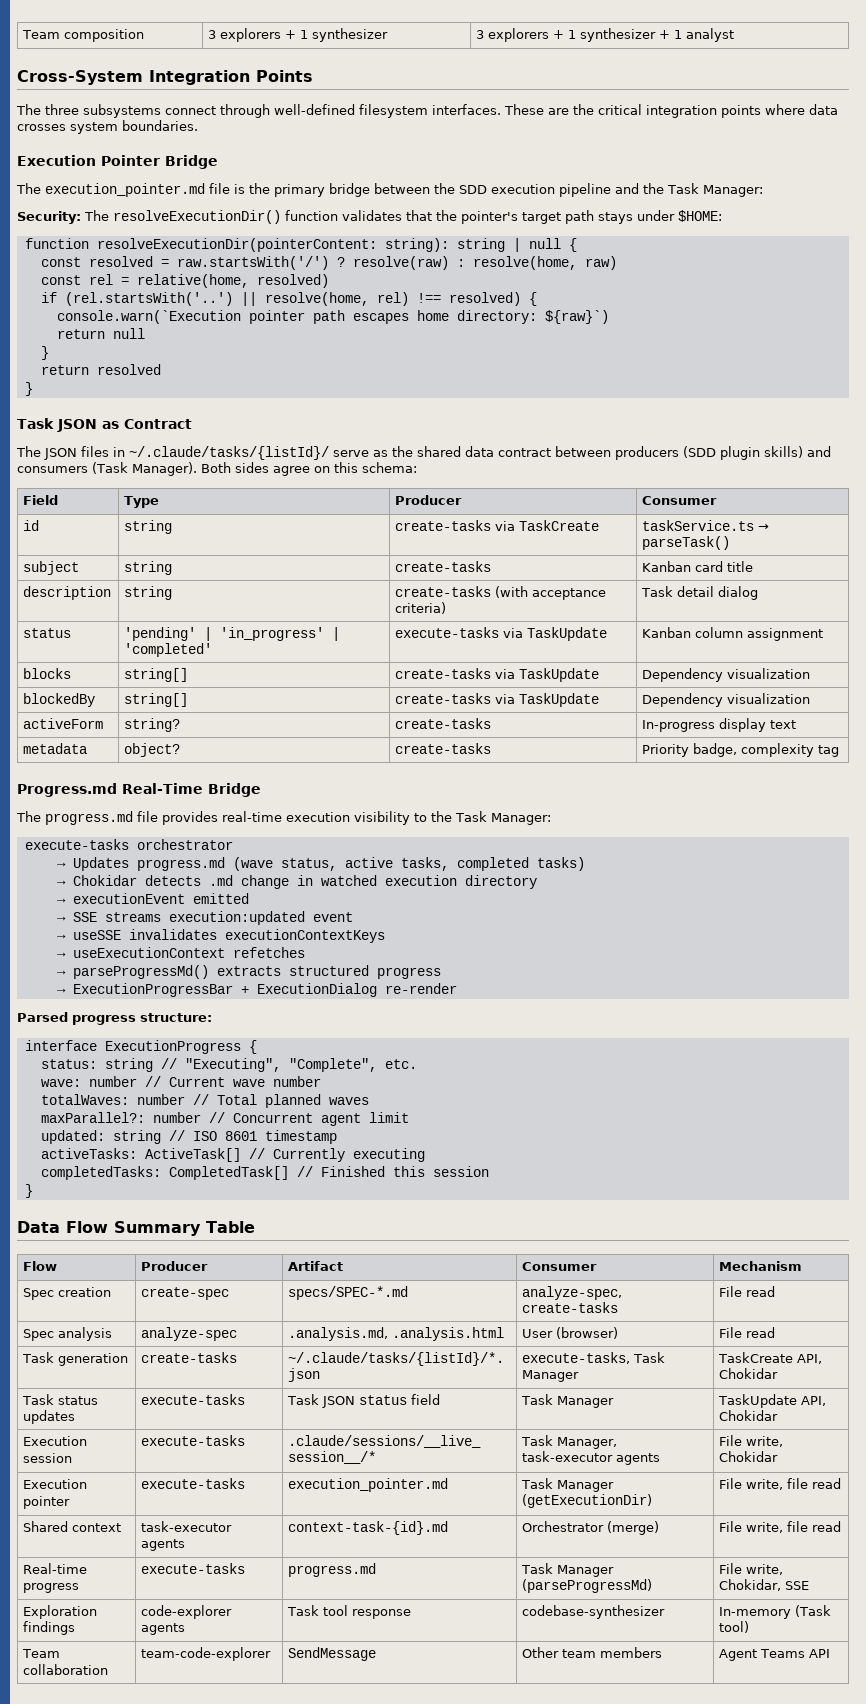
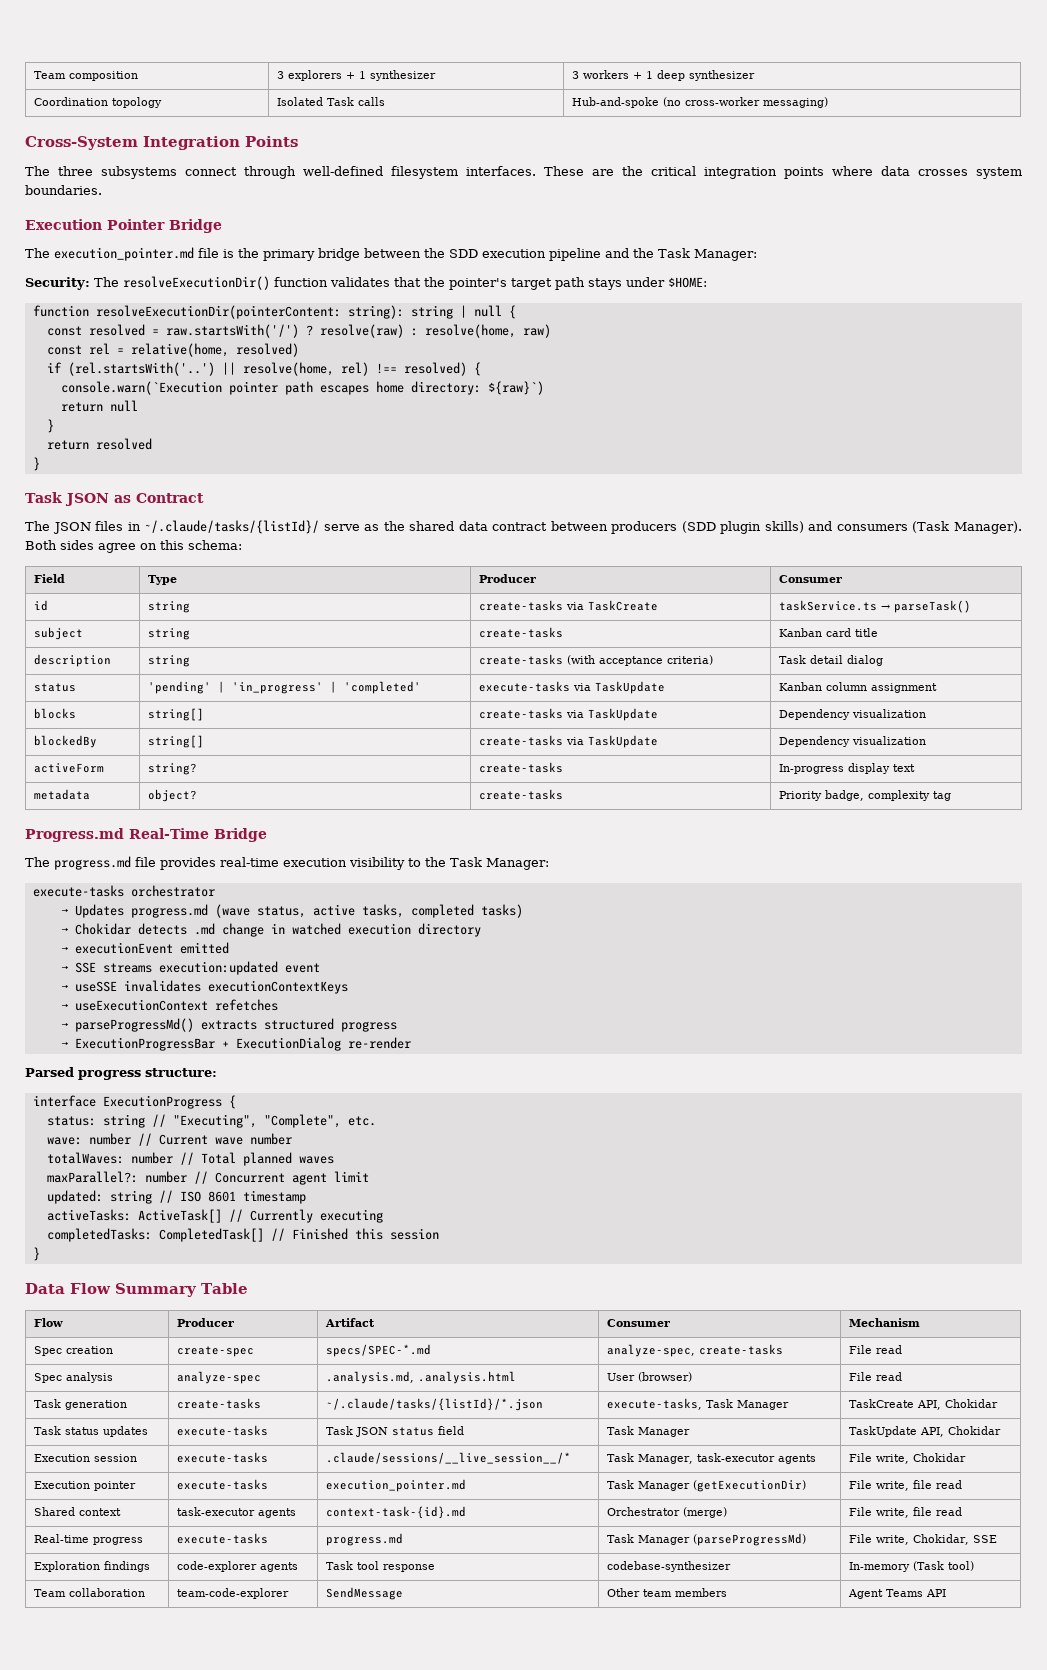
[488,28,735,42] explorers + 1 synthesizer + 1 analyst -> [583,70,756,81] [34,97,163,108] [277,97,386,106] [572,97,829,108] workers + 1 deep synthesizer // Coordination topology | Isolated Task calls | Hub-and-spoke (no cross-worker messaging)

